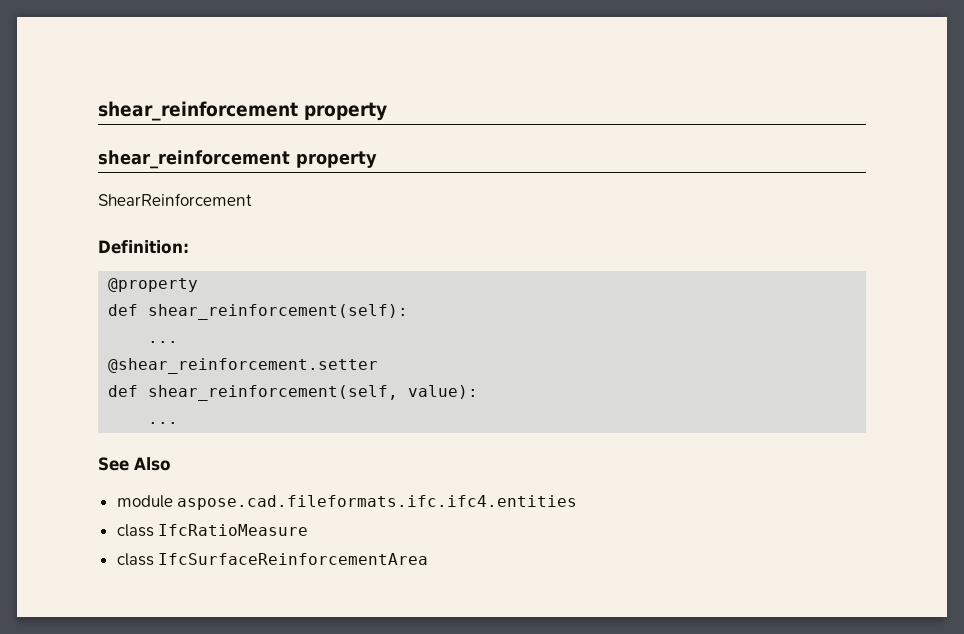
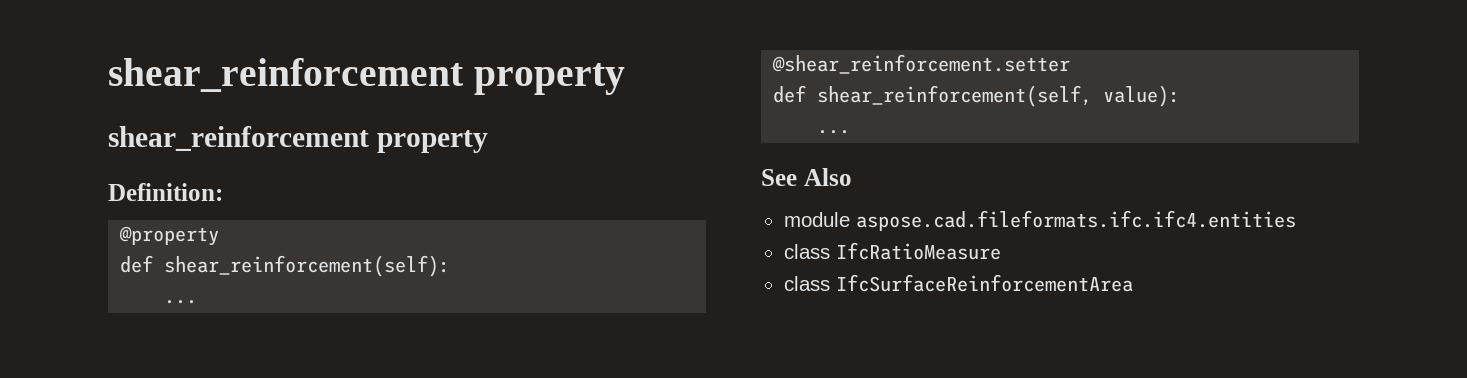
[98,193,252,206] // ShearReinforcement -> (488, 141) none

